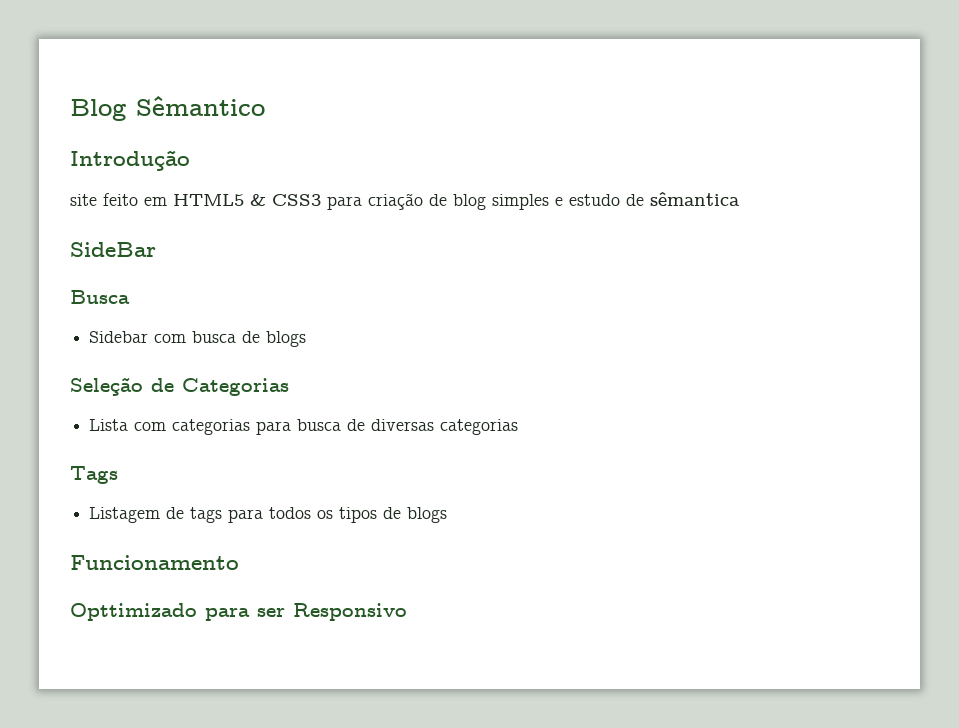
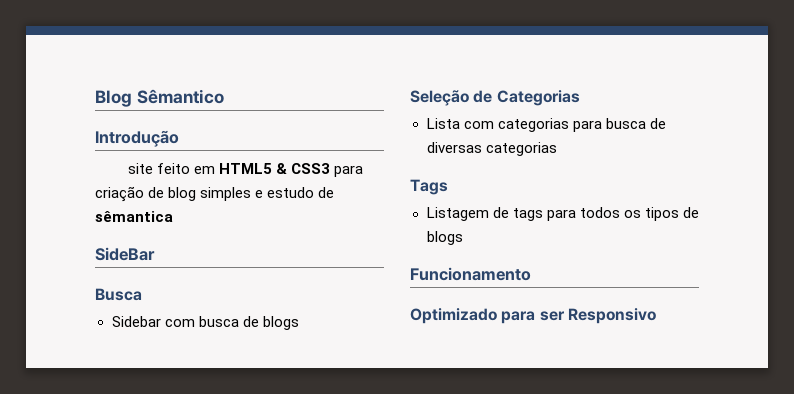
[70,603,197,621] Opttimizado -> [410,308,497,324] Optimizado

